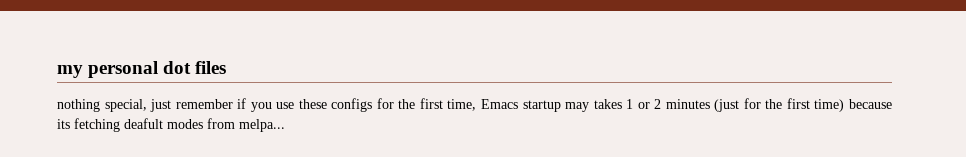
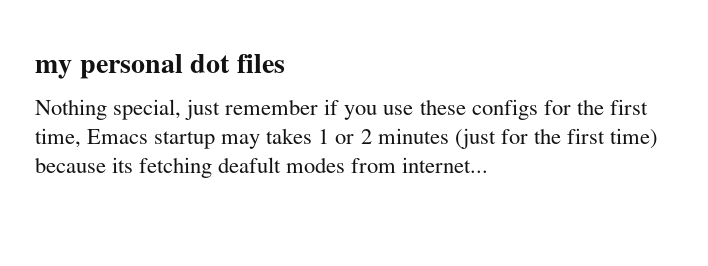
[57,99,100,112] nothing -> [35,99,107,120] Nothing
[239,119,285,132] melpa... -> [402,157,489,173] internet...

